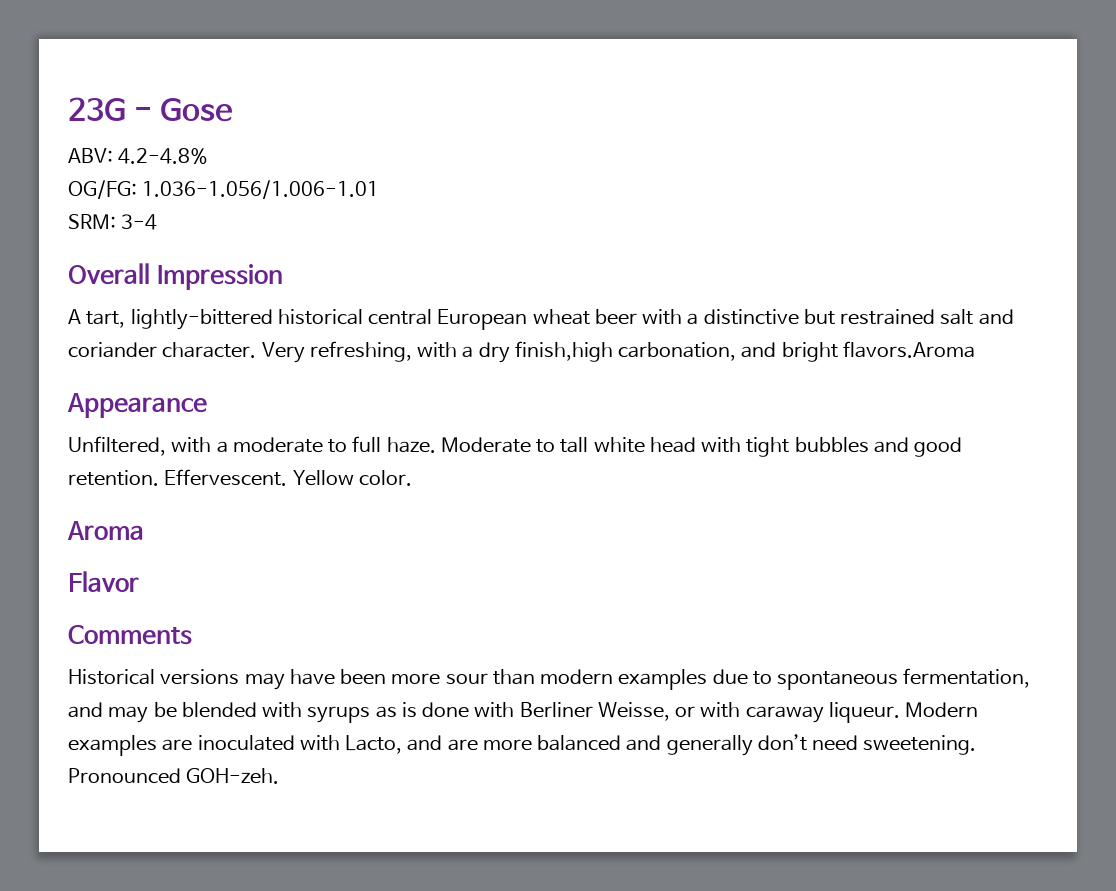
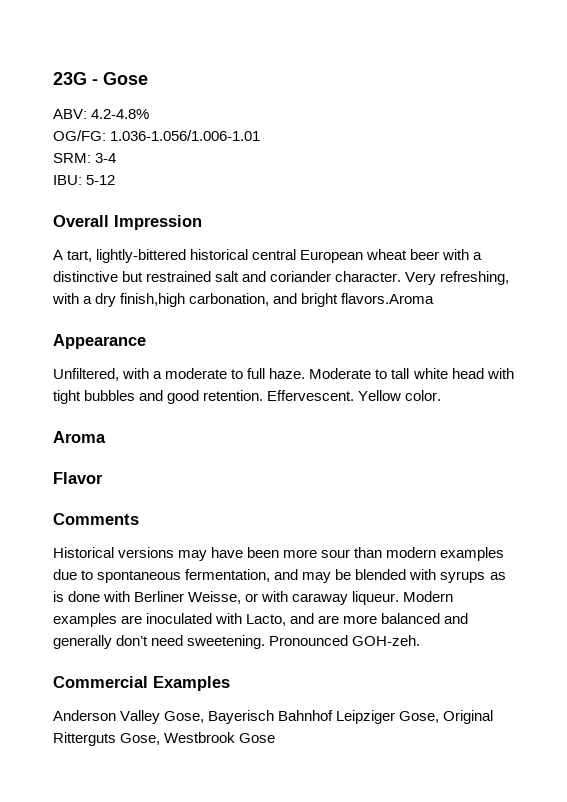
(158, 222) none -> [53,175,116,185] // IBU: 5-12
(280, 776) none -> [53,676,230,691] [53,710,494,724] [53,732,276,746] // Commercial Examples // Anderson Valley Gose, Bayerisch Bahnhof Leipziger Gose, Original Ritterguts Gose, Westbrook Gose

